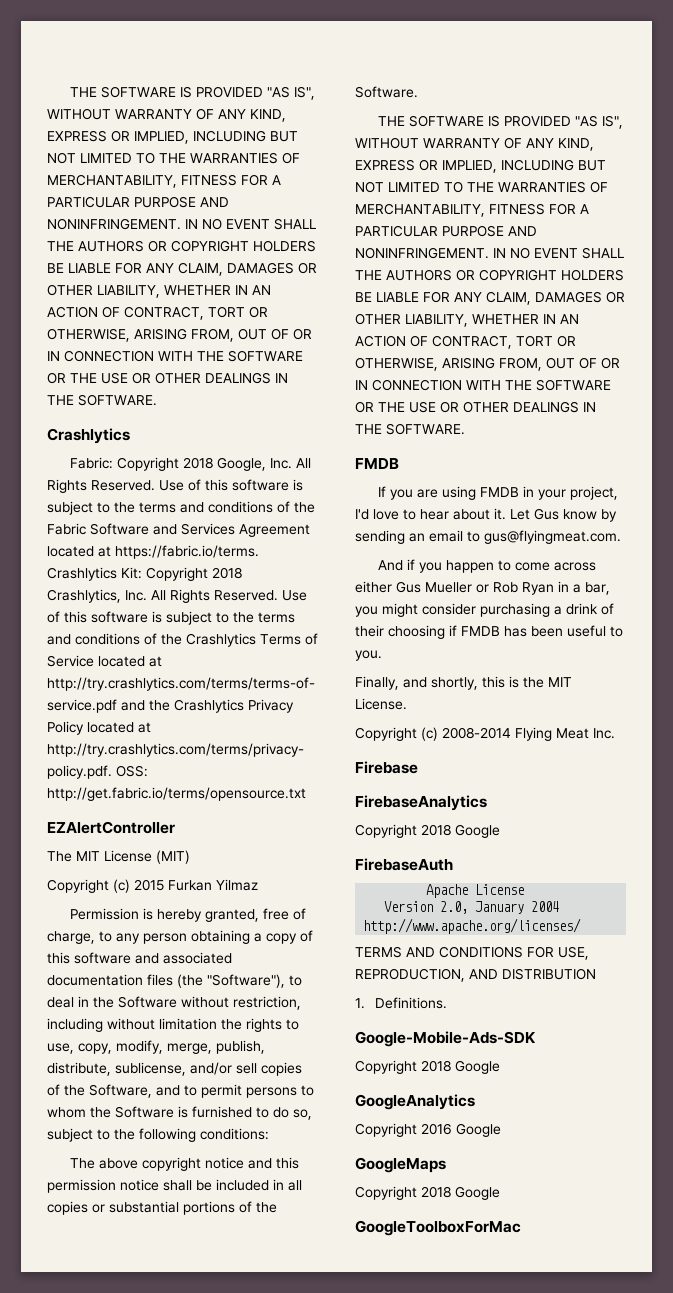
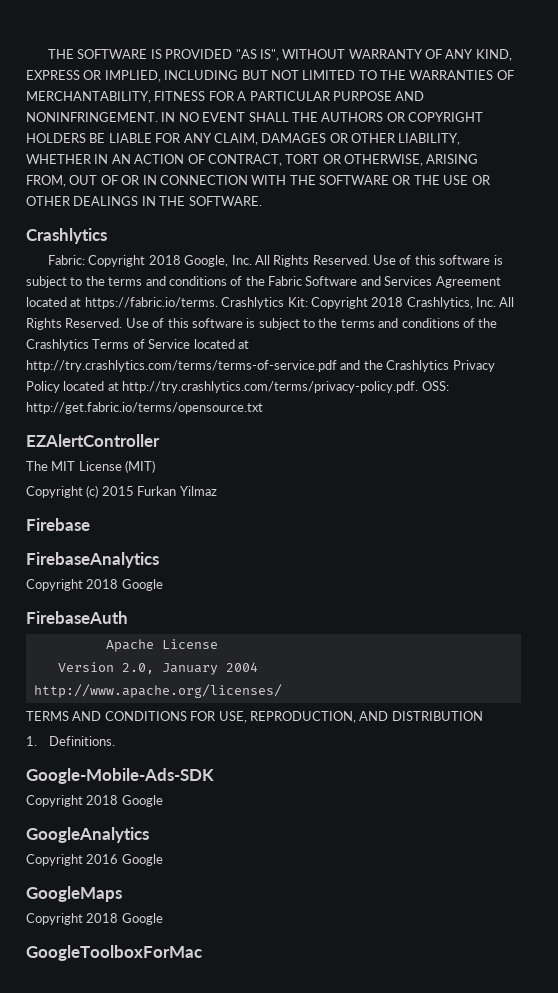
[69,908,306,922] [47,930,313,944] [47,952,232,964] [47,974,302,988] [47,996,301,1010] [47,1018,299,1032] [47,1040,265,1054] [47,1062,302,1076] [47,1084,314,1098] [47,1106,312,1120] [47,1128,269,1142] [69,1157,299,1171] [47,1179,302,1193] [47,1201,277,1215] [355,86,418,98] [377,115,623,129] [355,137,594,151] [355,159,606,173] [355,181,608,193] [355,203,589,217] [355,225,537,237] [355,247,624,259] [355,269,624,281] [355,291,625,305] [355,313,579,327] [355,335,576,349] [355,357,620,371] [355,379,611,391] [355,401,596,413] [355,423,465,435] [355,458,399,469] [377,486,618,500] [355,508,617,522] [355,530,621,544] [377,559,596,573] [355,581,610,595] [355,603,614,617] [355,625,623,639] [355,650,382,661] [355,676,572,690] [355,698,407,710] [355,727,615,741] // Permission is hereby granted, free of charge, to any person obtaining a copy of this software and associated documentation files (the "Software"), to deal in the Software without restriction, including without limitation the rights to use, copy, modify, merge, publish, distribute, sublicense, and/or sell copies of the Software, and to permit persons to whom the Software is furnished to do so, subject to the following conditions: // The above copyright notice and this permission notice shall be included in all copies or substantial portions of the Software. // THE SOFTWARE IS PROVIDED "AS IS", WITHOUT WARRANTY OF ANY KIND, EXPRESS OR IMPLIED, INCLUDING BUT NOT LIMITED TO THE WARRANTIES OF MERCHANTABILITY, FITNESS FOR A PARTICULAR PURPOSE AND NONINFRINGEMENT. IN NO EVENT SHALL THE AUTHORS OR COPYRIGHT HOLDERS BE LIABLE FOR ANY CLAIM, DAMAGES OR OTHER LIABILITY, WHETHER IN AN ACTION OF CONTRACT, TORT OR OTHERWISE, ARISING FROM, OUT OF OR IN CONNECTION WITH THE SOFTWARE OR THE USE OR OTHER DEALINGS IN THE SOFTWARE. // FMDB // If you are using FMDB in your project, I'd love to hear about it. Let Gus know by sending an email to gus@flyingmeat.com. // And if you happen to come across either Gus Mueller or Rob Ryan in a bar, you might consider purchasing a drink of their choosing if FMDB has been useful to you. // Finally, and shortly, this is the MIT License. // Copyright (c) 2008-2014 Flying Meat Inc. -> (217, 491) none

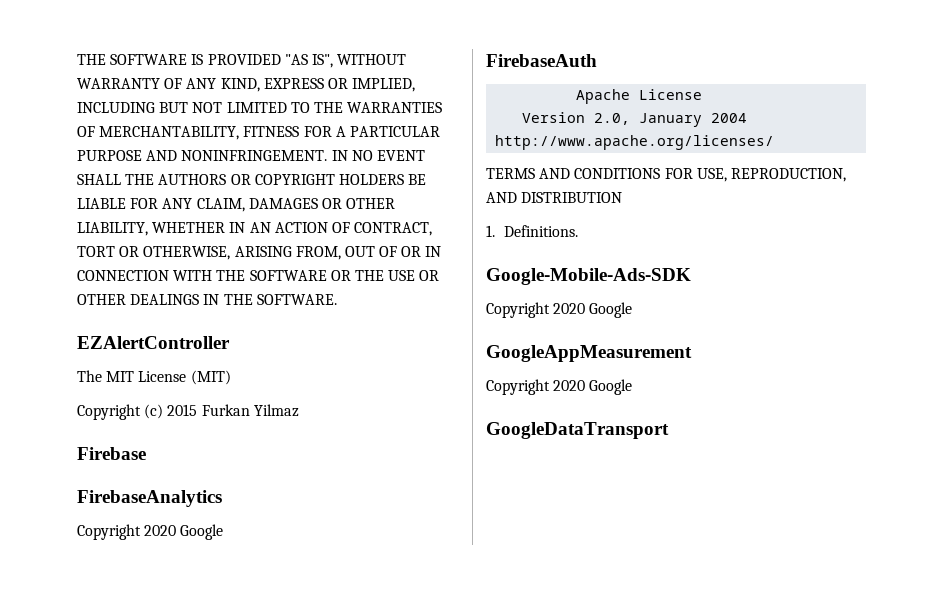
[26,228,107,244] [48,255,503,267] [26,276,501,288] [26,297,515,309] [26,318,498,330] [26,339,249,351] [26,360,495,372] [26,381,449,393] [26,402,263,414] // Crashlytics // Fabric: Copyright 2018 Google, Inc. All Rights Reserved. Use of this software is subject to the terms and conditions of the Fabric Software and Services Agreement located at https://fabric.io/terms. Crashlytics Kit: Copyright 2018 Crashlytics, Inc. All Rights Reserved. Use of this software is subject to the terms and conditions of the Crashlytics Terms of Service located at http://try.crashlytics.com/terms/terms-of-service.pdf and the Crashlytics Privacy Policy located at http://try.crashlytics.com/terms/privacy-policy.pdf. OSS: http://get.fabric.io/terms/opensource.txt -> (337, 299) none
[86,579,119,589] 2018 -> [144,525,177,536] 2020
[86,795,163,807] [26,827,149,843] [26,854,163,866] [26,886,122,902] [26,913,163,925] [26,945,202,961] 2018 Google // GoogleAnalytics // Copyright 2016 Google // GoogleMaps // Copyright 2018 Google // GoogleToolboxForMac -> [553,302,633,318] [486,345,692,362] [486,379,633,395] [486,422,669,439] 2020 Google // GoogleAppMeasurement // Copyright 2020 Google // GoogleDataTransport

